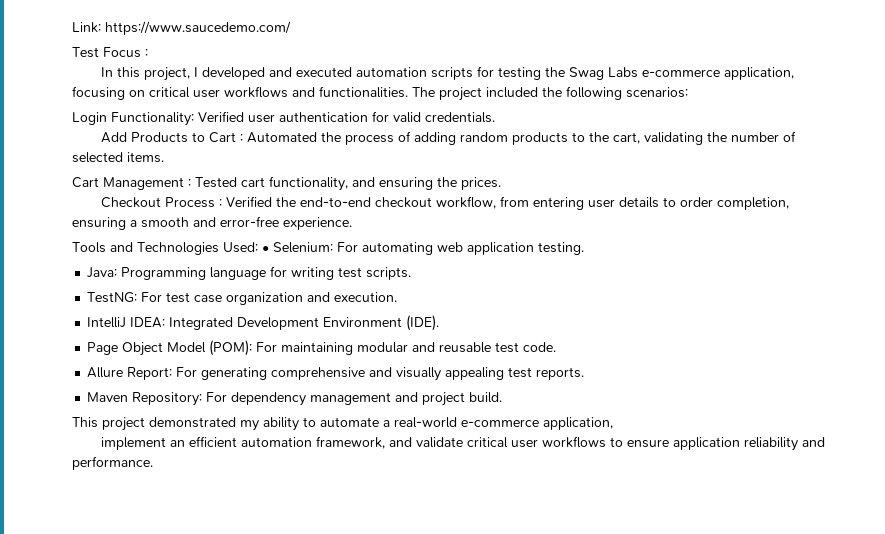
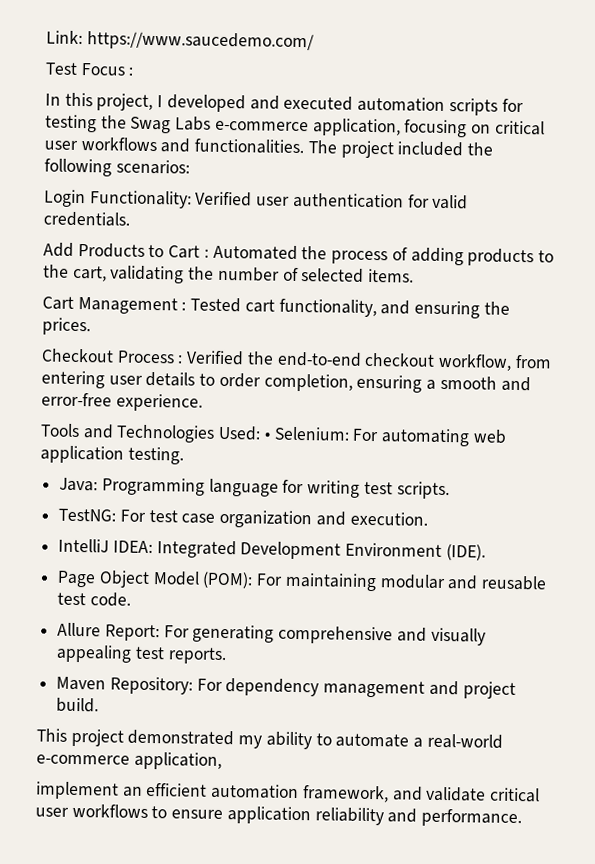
[460,132,509,142] random -> (464, 256) none

